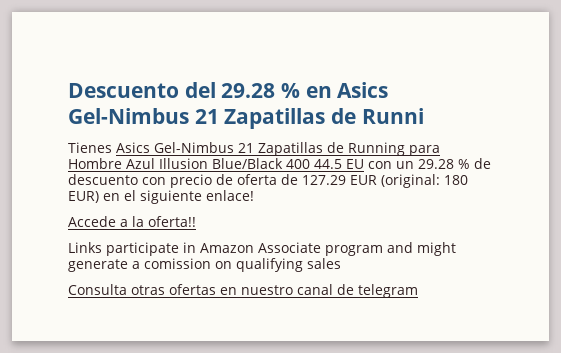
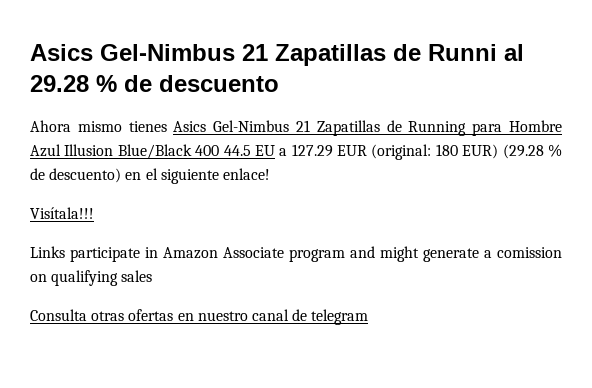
[68,82,332,98] Descuento del 29.28 % en -> (30, 52) none
[68,142,112,153] // Tienes -> [504,44,524,61] [30,75,279,92] [30,120,167,132] al 29.28 % de descuento // Ahora mismo tienes
[368,158,491,169] [68,174,298,188] con un 29.28 % de descuento con precio de oferta de -> [279,148,288,156] a
(99, 197) none -> [502,144,562,159] [30,168,122,183] (29.28 % de descuento)
[68,216,196,227] Accede a la oferta!! -> [30,207,94,219] Visítala!!!

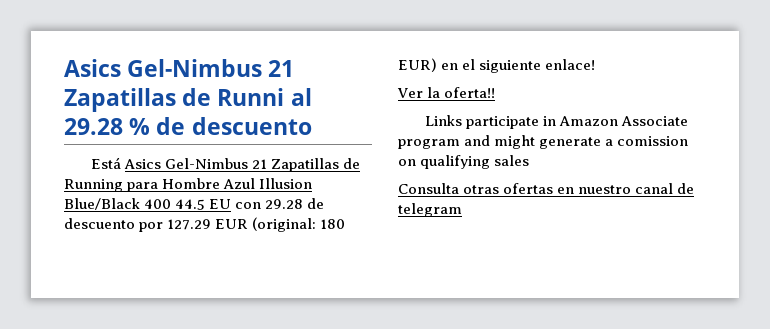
[30,120,167,132] Ahora mismo tienes -> [91,157,122,169] Está
[279,148,288,156] a -> [235,198,325,209] [64,218,164,232] con 29.28 de descuento por
[502,144,562,159] [30,168,122,183] (29.28 % de descuento) -> (437, 65) none
[30,207,94,219] Visítala!!! -> [397,87,496,98] Ver la oferta!!

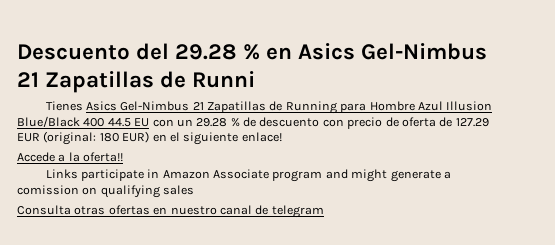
(64, 68) none -> [17,43,293,60] Descuento del 29.28 % en
[290,88,312,106] [64,117,312,135] [91,157,122,169] al 29.28 % de descuento // Está -> [45,101,83,111] // Tienes
[265,198,325,209] [64,218,164,232] 29.28 de descuento por -> [176,117,453,129] un 29.28 % de descuento con precio de oferta de
[397,88,423,98] Ver -> [17,152,66,162] Accede a

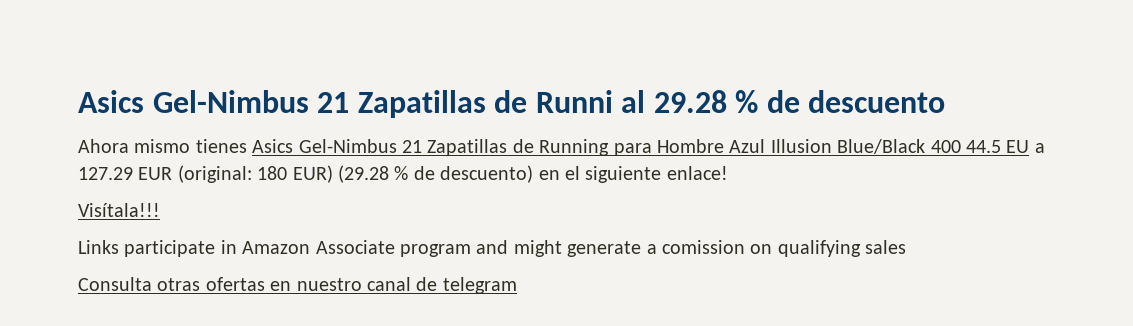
[17,43,293,60] Descuento del 29.28 % en -> (78, 101) none
[45,101,83,111] // Tienes -> [621,90,946,113] [78,139,247,153] al 29.28 % de descuento // Ahora mismo tienes
[152,117,453,129] con un 29.28 % de descuento con precio de oferta de -> [1034,143,1045,153] a
(150, 137) none -> [338,165,534,183] (29.28 % de descuento)
[17,152,124,162] Accede a la oferta!! -> [78,203,160,217] Visítala!!!

